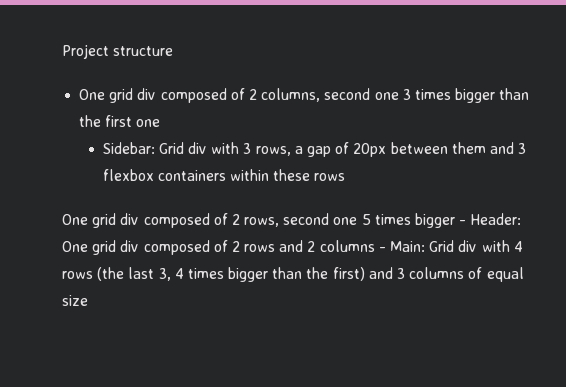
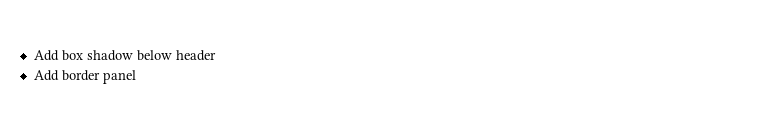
[62,44,174,59] [79,88,530,103] [79,115,161,127] [102,142,527,157] [102,169,346,181] [62,213,522,228] [62,240,523,255] [62,267,524,282] [62,295,88,306] Project structure // One grid div composed of 2 columns, second one 3 times bigger than the first one // Sidebar: Grid div with 3 rows, a gap of 20px between them and 3 flexbox containers within these rows // One grid div composed of 2 rows, second one 5 times bigger - Header: One grid div composed of 2 rows and 2 columns - Main: Grid div with 4 rows (the last 3, 4 times bigger than the first) and 3 columns of equal size -> [33,50,216,61] [33,70,136,84] Add box shadow below header // Add border panel

